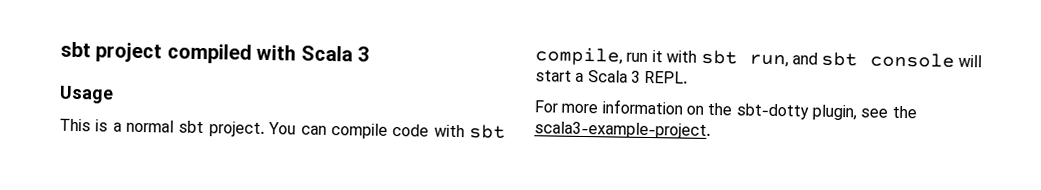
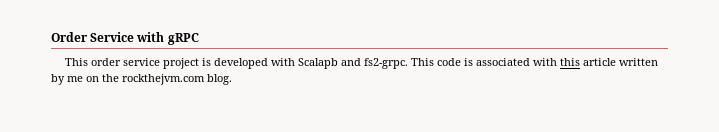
[60,41,369,64] [59,85,114,104] [59,118,507,139] [535,47,982,68] [535,70,689,84] [534,99,917,121] [534,121,711,139] sbt project compiled with Scala 3 // Usage // This is a normal sbt project. You can compile code with sbt compile, run it with sbt run, and sbt console will start a Scala 3 REPL. // For more information on the sbt-dotty plugin, see the scala3-example-project. -> [51,32,199,45] [65,58,659,69] [51,74,232,85] Order Service with gRPC // This order service project is developed with Scalapb and fs2-grpc. This code is associated with this article written by me on the rockthejvm.com blog.

